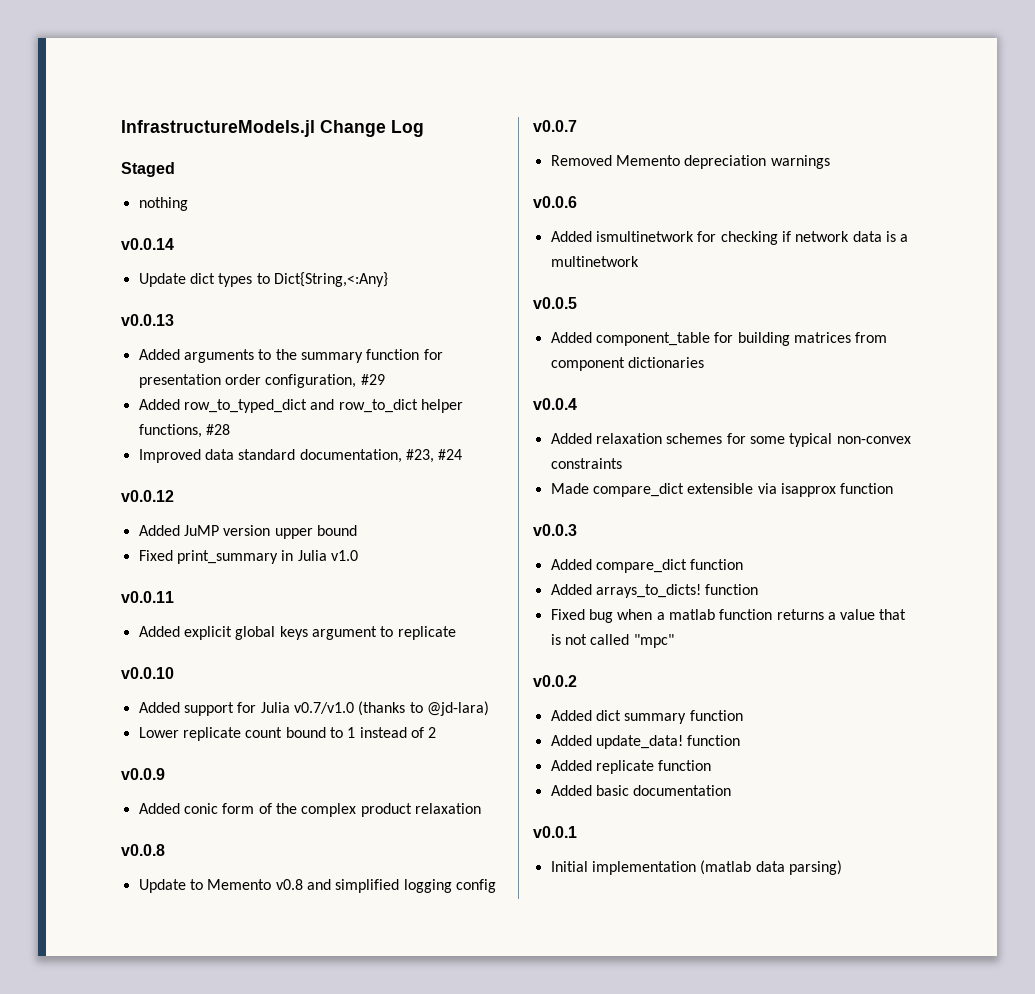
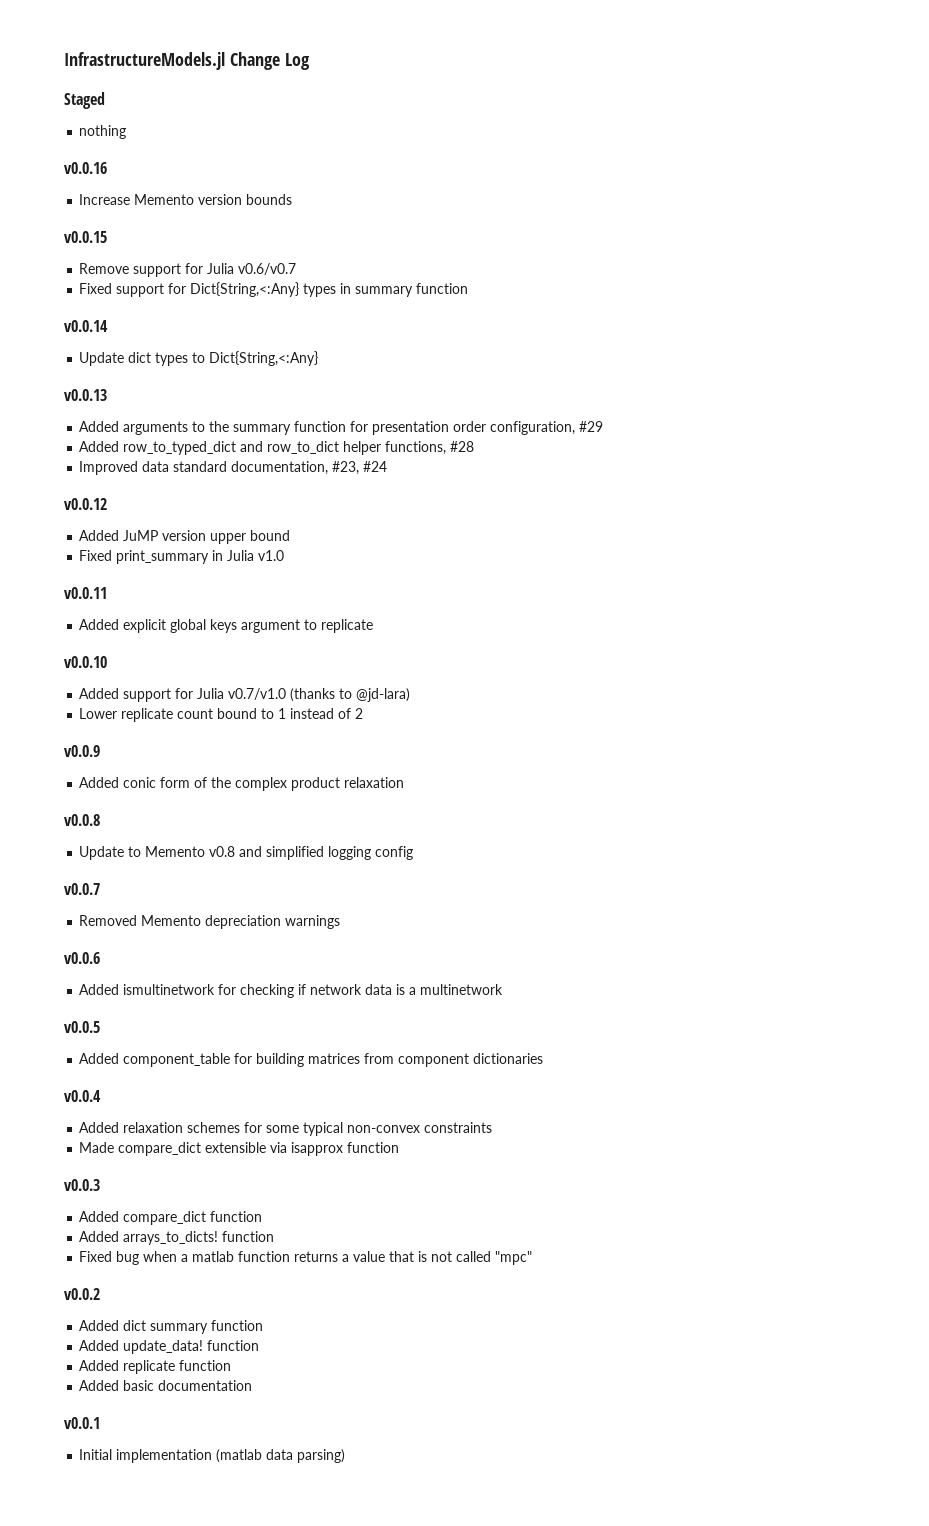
(188, 204) none -> [64,162,107,174] [79,194,293,205] [64,231,107,243] [79,263,297,277] [79,282,469,297] // v0.0.16 // Increase Memento version bounds // v0.0.15 // Remove support for Julia v0.6/v0.7 // Fixed support for Dict{String,<:Any} types in summary function

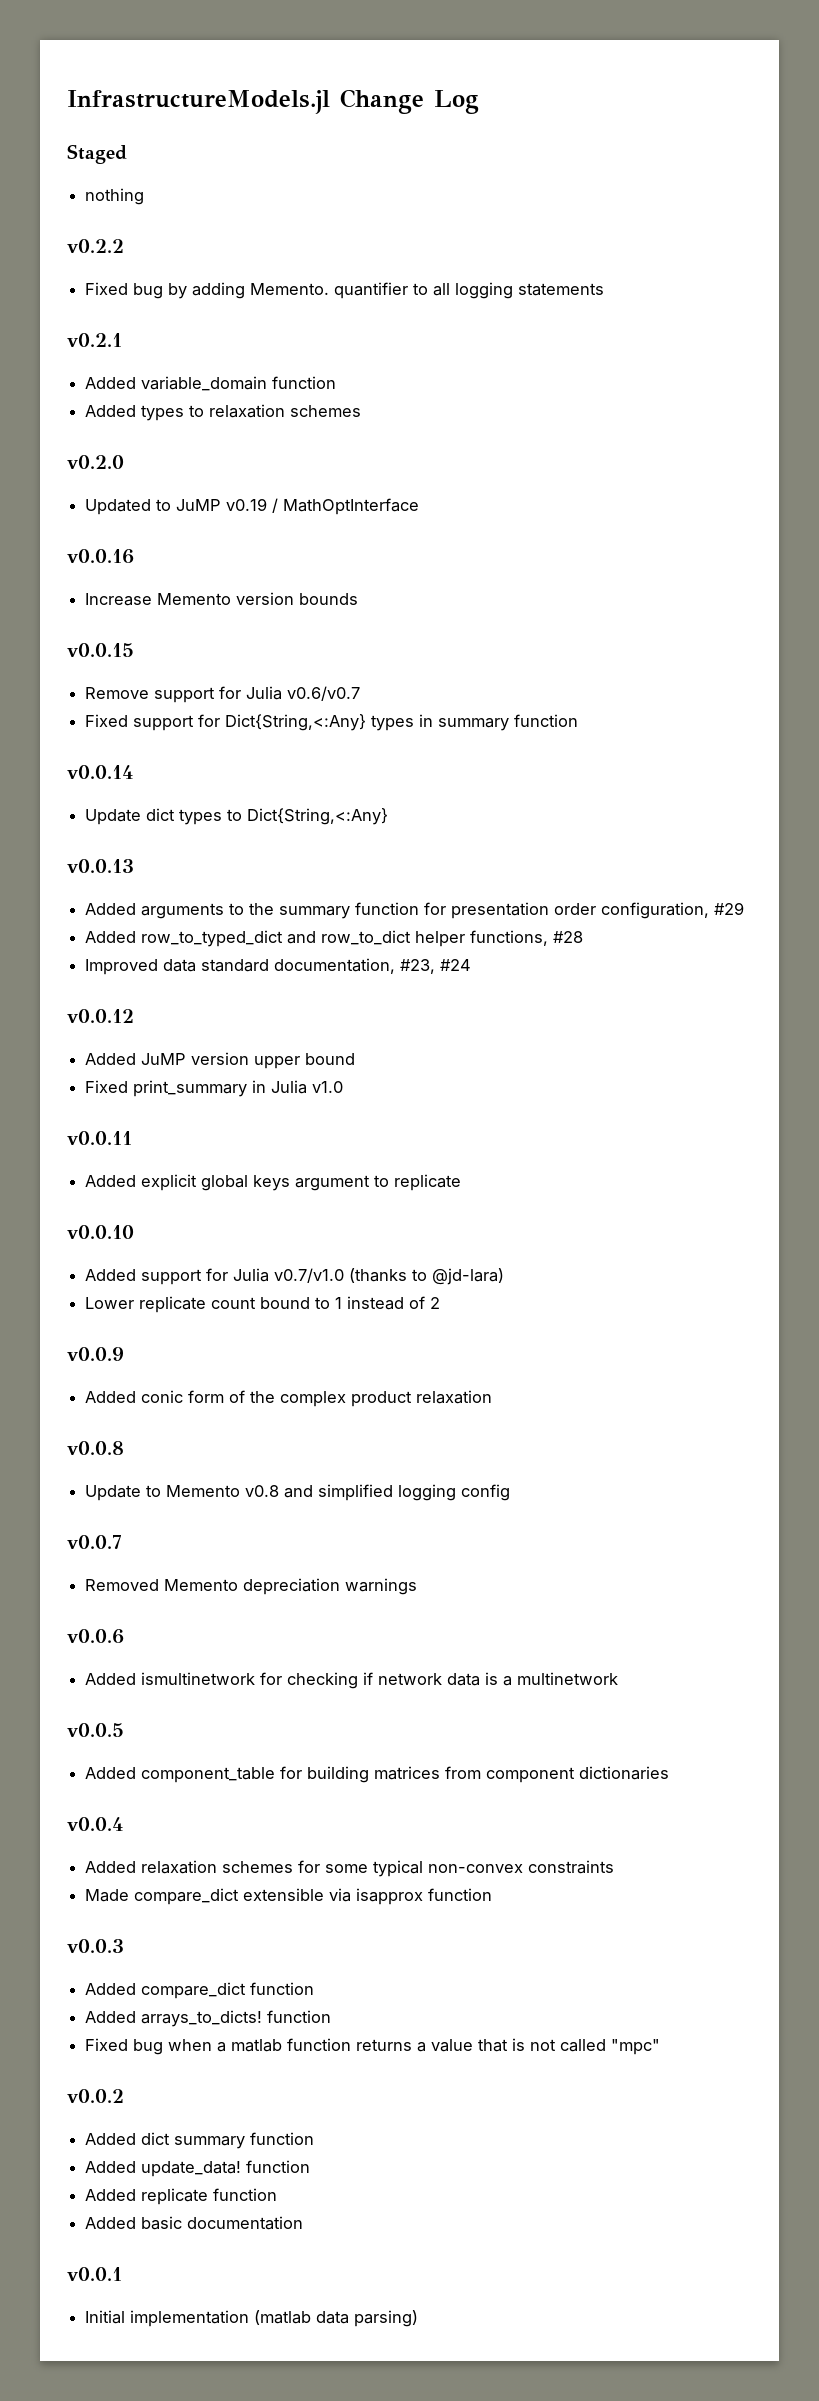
(127, 132) none -> [67,239,124,253] [85,282,605,299] [67,333,122,347] [85,376,337,391] [85,404,362,421] [67,455,124,469] [85,498,420,515] // v0.2.2 // Fixed bug by adding Memento. quantifier to all logging statements // v0.2.1 // Added variable_domain function // Added types to relaxation schemes // v0.2.0 // Updated to JuMP v0.19 / MathOptInterface

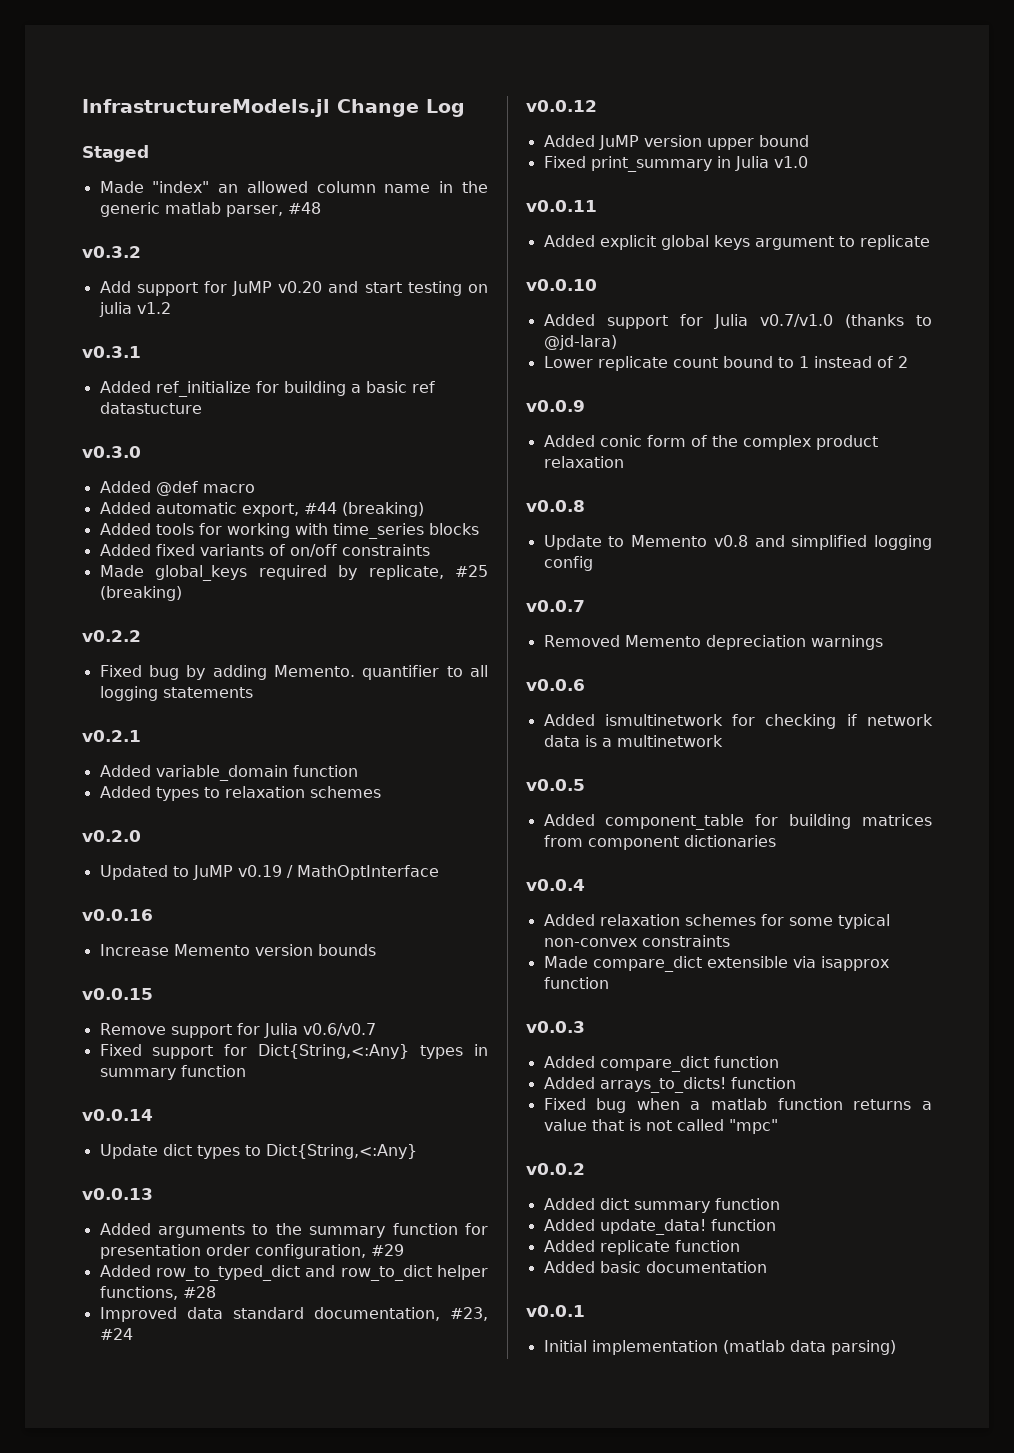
[85,188,145,205] nothing -> [99,181,488,193] [99,202,321,217] [82,246,141,258] [99,281,489,296] [98,302,171,317] [82,346,141,358] [99,381,435,397] [99,402,202,414] [82,446,141,458] [99,481,255,496] [99,502,424,517] [99,523,479,539] [99,544,430,557] [99,565,488,581] [99,586,182,601] Made "index" an allowed column name in the generic matlab parser, #48 // v0.3.2 // Add support for JuMP v0.20 and start testing on julia v1.2 // v0.3.1 // Added ref_initialize for building a basic ref datastucture // v0.3.0 // Added @def macro // Added automatic export, #44 (breaking) // Added tools for working with time_series blocks // Added fixed variants of on/off constraints // Made global_keys required by replicate, #25 (breaking)

